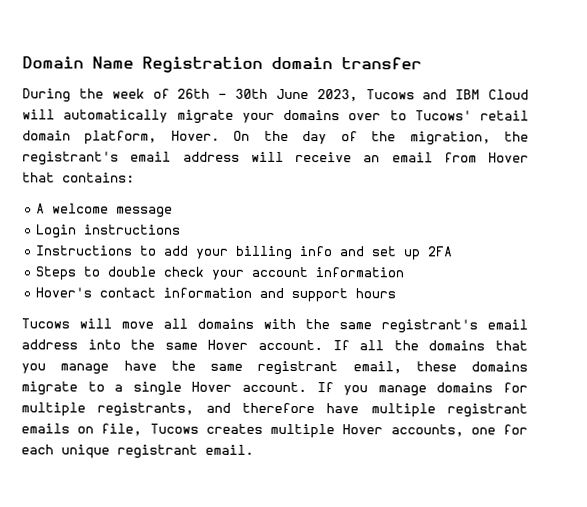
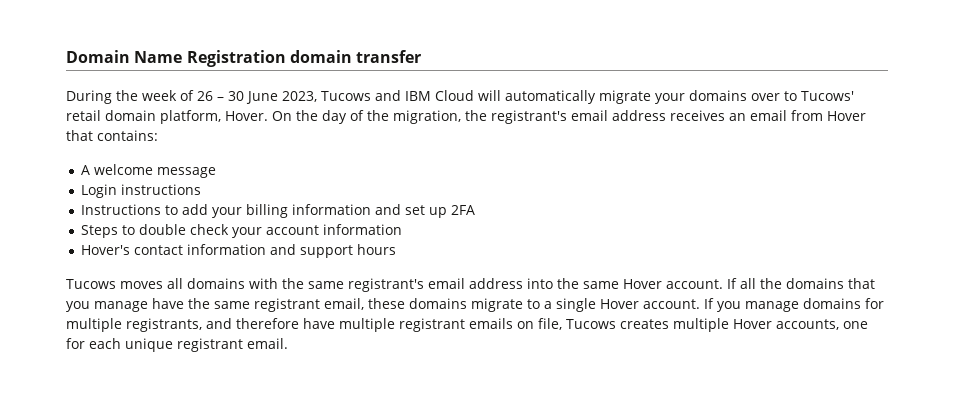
[177,88,268,99] 26th – 30th -> [197,91,244,101] 26 – 30
[250,151,352,163] will receive -> [670,110,725,121] receives
[299,246,334,257] info -> [292,204,372,215] information
[79,318,154,329] will move -> [120,281,163,289] moves

